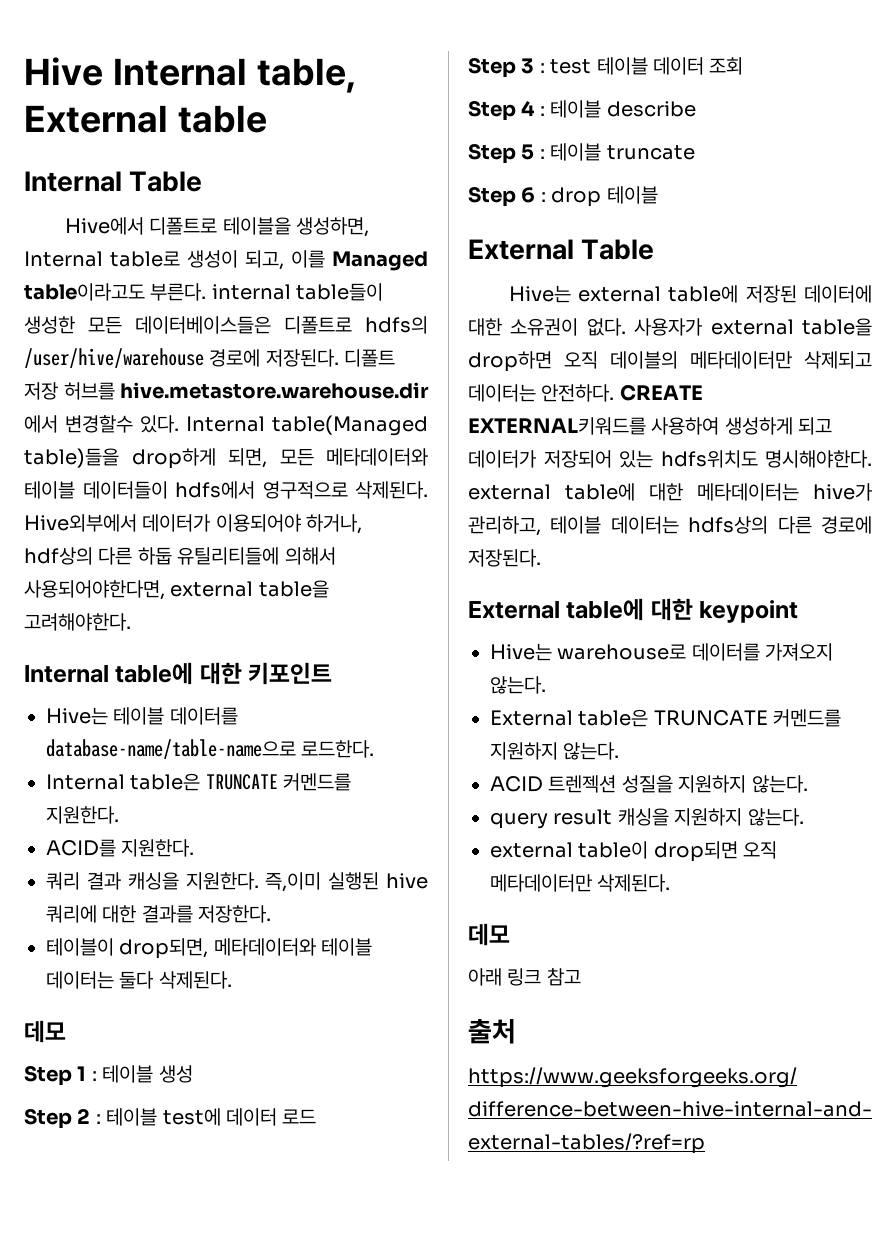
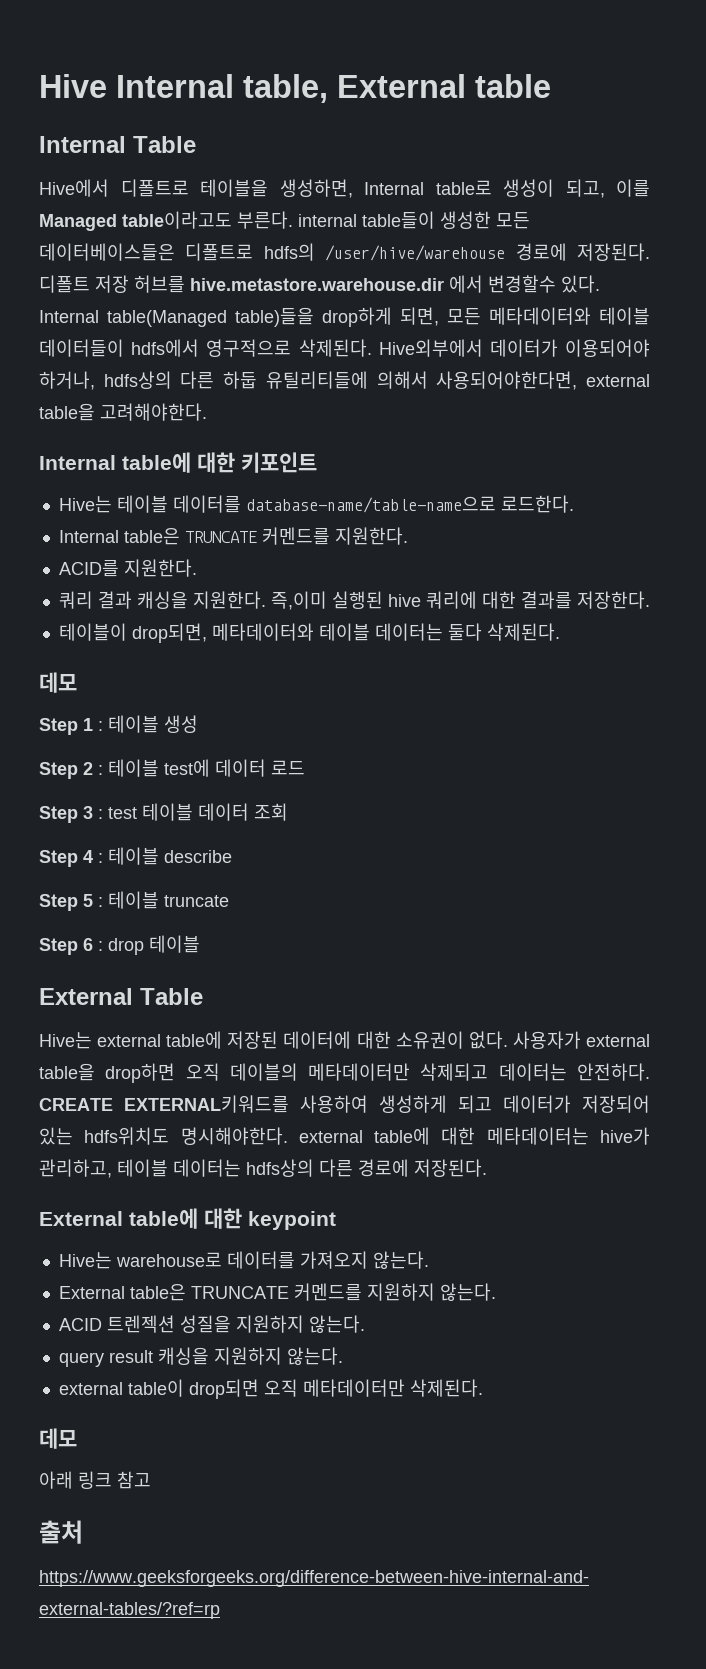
[24,547,93,565] hdf상의 -> [103,371,172,389] hdfs상의

